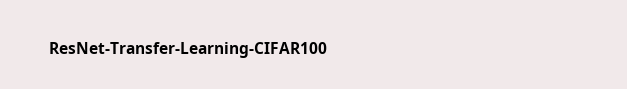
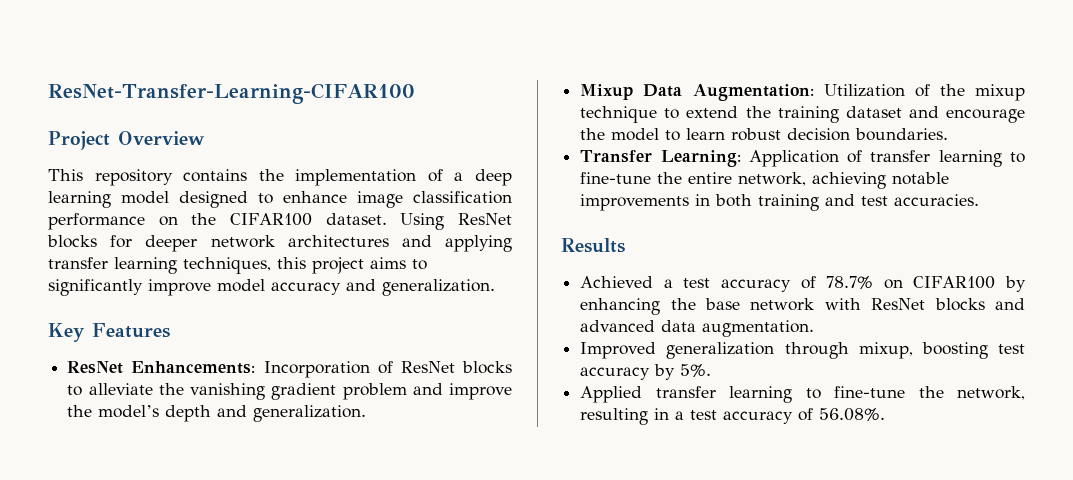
(327, 50) none -> [48,131,205,150] [48,169,512,186] [48,191,512,208] [48,213,512,230] [47,235,512,252] [48,257,427,274] [48,279,495,296] [48,323,170,342] [67,361,512,378] [67,383,512,400] [67,405,367,422] [580,84,1025,101] [580,106,1025,123] [580,128,949,141] [580,150,1025,167] [580,172,950,189] [580,194,980,211] [561,238,625,253] [580,276,1026,292] [580,298,1025,315] [580,320,815,337] [580,342,1025,359] [580,364,712,380] [580,386,1025,403] [580,408,886,425] // Project Overview // This repository contains the implementation of a deep learning model designed to enhance image classification performance on the CIFAR100 dataset. Using ResNet blocks for deeper network architectures and applying transfer learning techniques, this project aims to significantly improve model accuracy and generalization. // Key Features // ResNet Enhancements: Incorporation of ResNet blocks to alleviate the vanishing gradient problem and improve the model’s depth and generalization. // Mixup Data Augmentation: Utilization of the mixup technique to extend the training dataset and encourage the model to learn robust decision boundaries. // Transfer Learning: Application of transfer learning to fine-tune the entire network, achieving notable improvements in both training and test accuracies. // Results // Achieved a test accuracy of 78.7% on CIFAR100 by enhancing the base network with ResNet blocks and advanced data augmentation. // Improved generalization through mixup, boosting test accuracy by 5%. // Applied transfer learning to fine-tune the network, resulting in a test accuracy of 56.08%.

